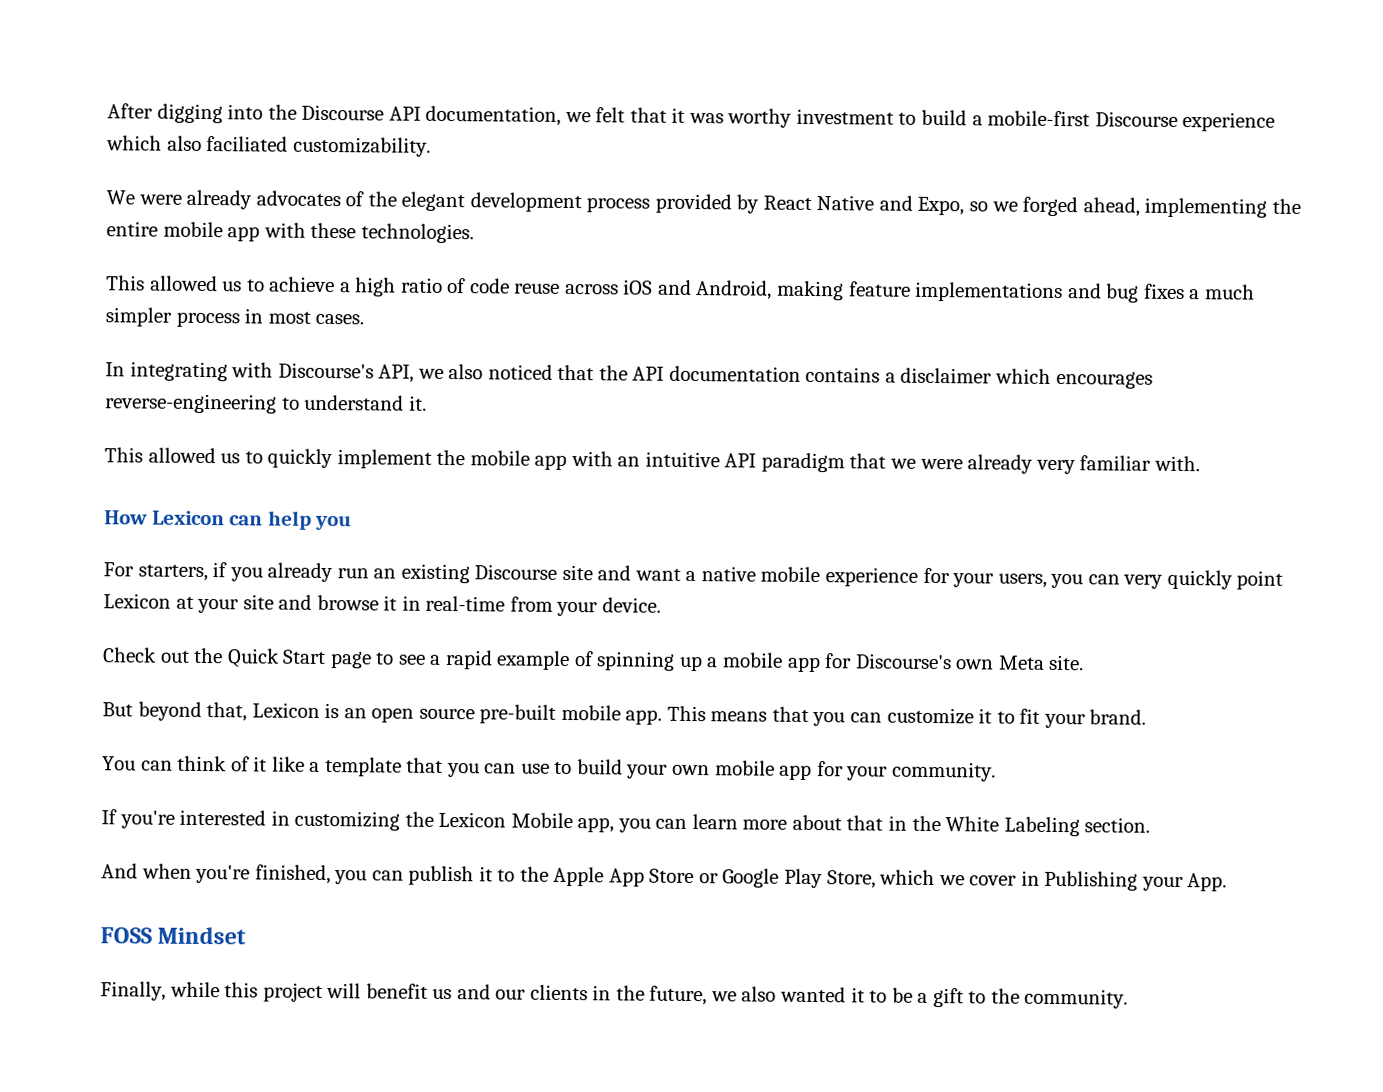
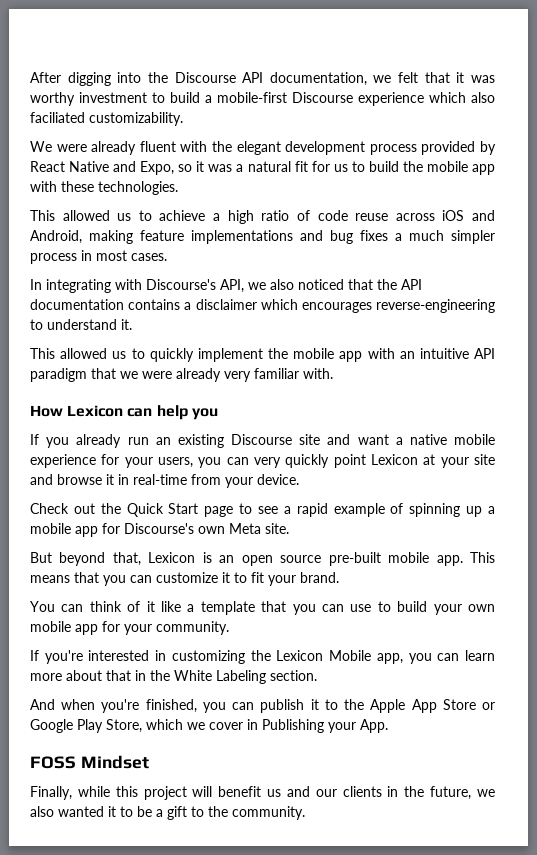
[255,190,365,207] advocates of -> [139,141,208,152] fluent with
[991,196,1301,218] [106,221,158,237] we forged ahead, implementing the entire -> [196,161,423,172] it was a natural fit for us to build the
[103,562,228,582] For starters, if -> [30,434,39,445] If

